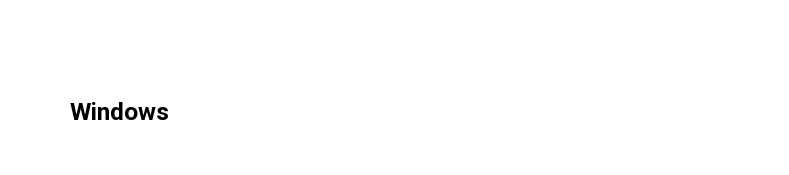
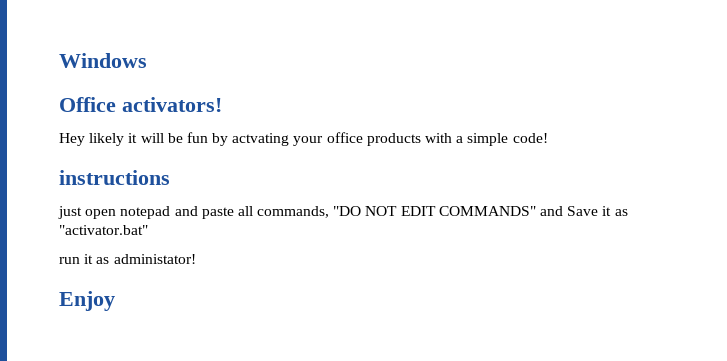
(169, 111) none -> [59,97,222,112] [59,132,548,146] [59,170,170,185] [58,206,628,219] [59,225,148,235] [59,254,196,264] [59,291,115,311] // Office activators! // Hey likely it will be fun by actvating your office products with a simple code! // instructions // just open notepad and paste all commands, "DO NOT EDIT COMMANDS" and Save it as "activator.bat" // run it as administator! // Enjoy

